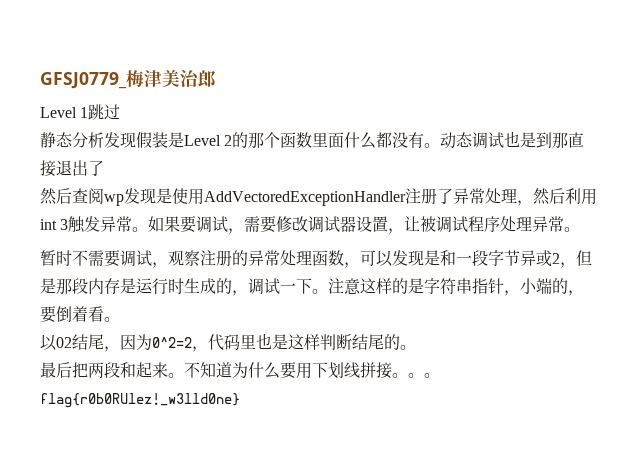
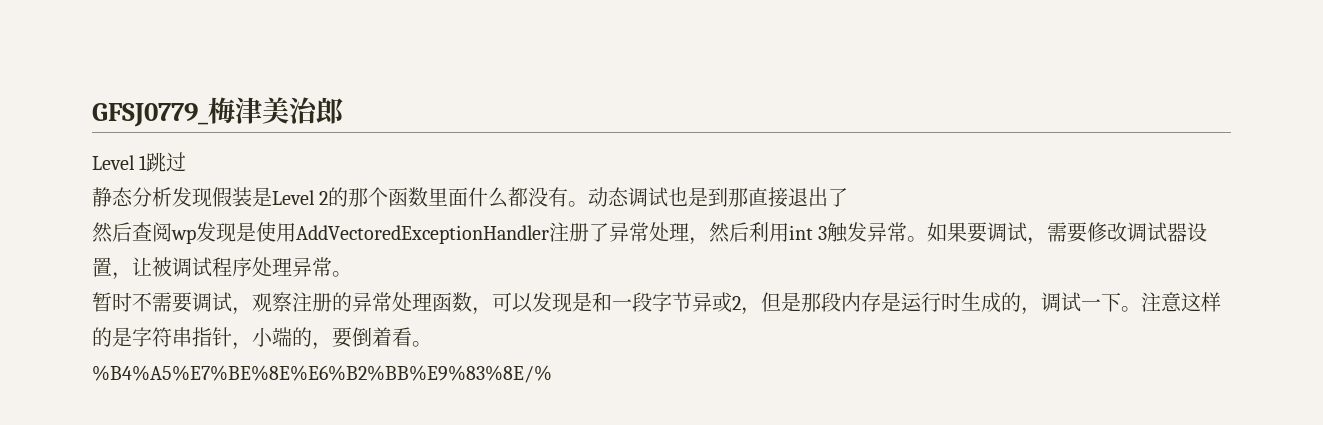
[40,333,416,352] [40,362,440,379] [40,393,240,408] 以02结尾，因为0^2=2，代码里也是这样判断结尾的。 // 最后把两段和起来。不知道为什么要用下划线拼接。。。flag{r0b0RUlez!_w3lld0ne} -> [92,365,552,383] %B4%A5%E7%BE%8E%E6%B2%BB%E9%83%8E/%

